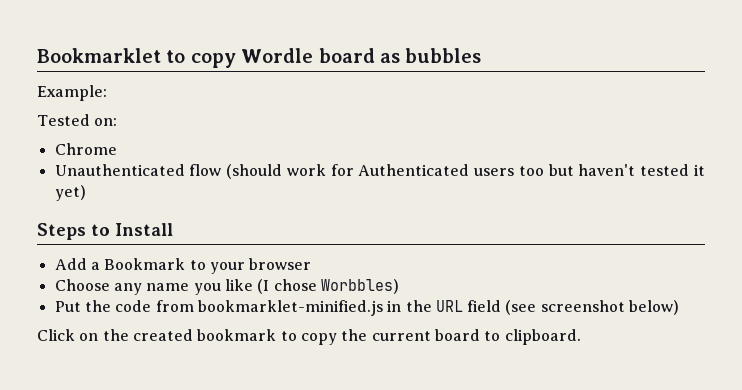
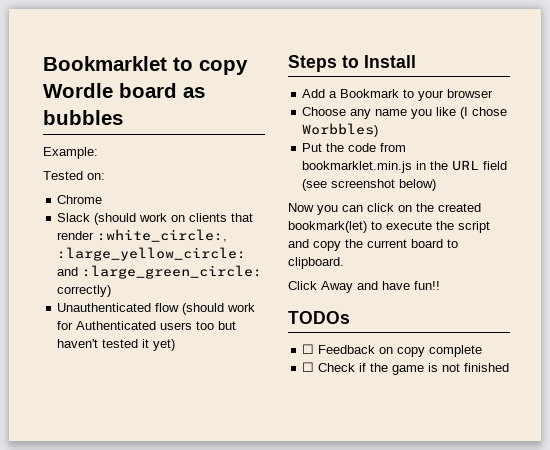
(117, 149) none -> [57,213,254,225] [57,229,228,242] [57,247,247,261] [57,265,263,279] [57,285,112,297] // Slack (should work on clients that render :white_circle:, :large_yellow_circle: and :large_green_circle: correctly)
[197,300,383,316] bookmarklet-minified.js -> [302,161,413,173] bookmarklet.min.js
[37,329,297,341] Click on the created bookmark to -> [288,203,481,215] [288,221,490,233] [288,239,309,248] Now you can click on the created bookmark(let) to execute the script and
(581, 337) none -> [288,281,440,293] [288,311,350,324] [302,344,483,357] [302,362,510,375] // Click Away and have fun!! // TODOs // ☐ Feedback on copy complete // ☐ Check if the game is not finished

